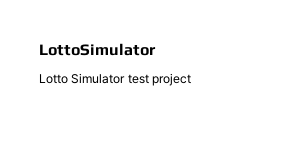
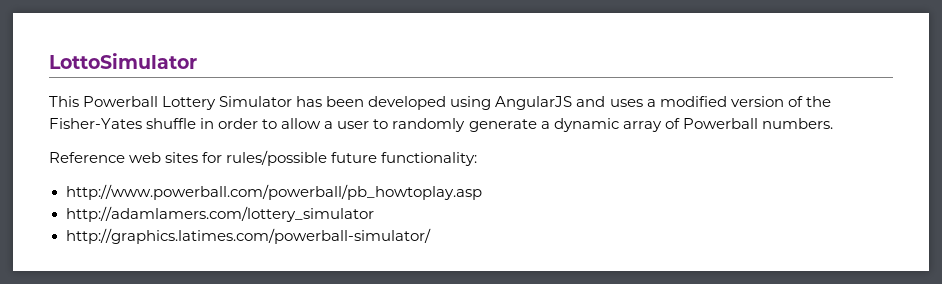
[39,73,192,86] Lotto Simulator test project -> [49,96,831,110] [49,118,833,132] [49,150,478,166] [65,184,482,200] [65,206,374,222] [65,228,431,244] This Powerball Lottery Simulator has been developed using AngularJS and uses a modified version of the Fisher-Yates shuffle in order to allow a user to randomly generate a dynamic array of Powerball numbers. // Reference web sites for rules/possible future functionality: // http://www.powerball.com/powerball/pb_howtoplay.asp // http://adamlamers.com/lottery_simulator // http://graphics.latimes.com/powerball-simulator/

